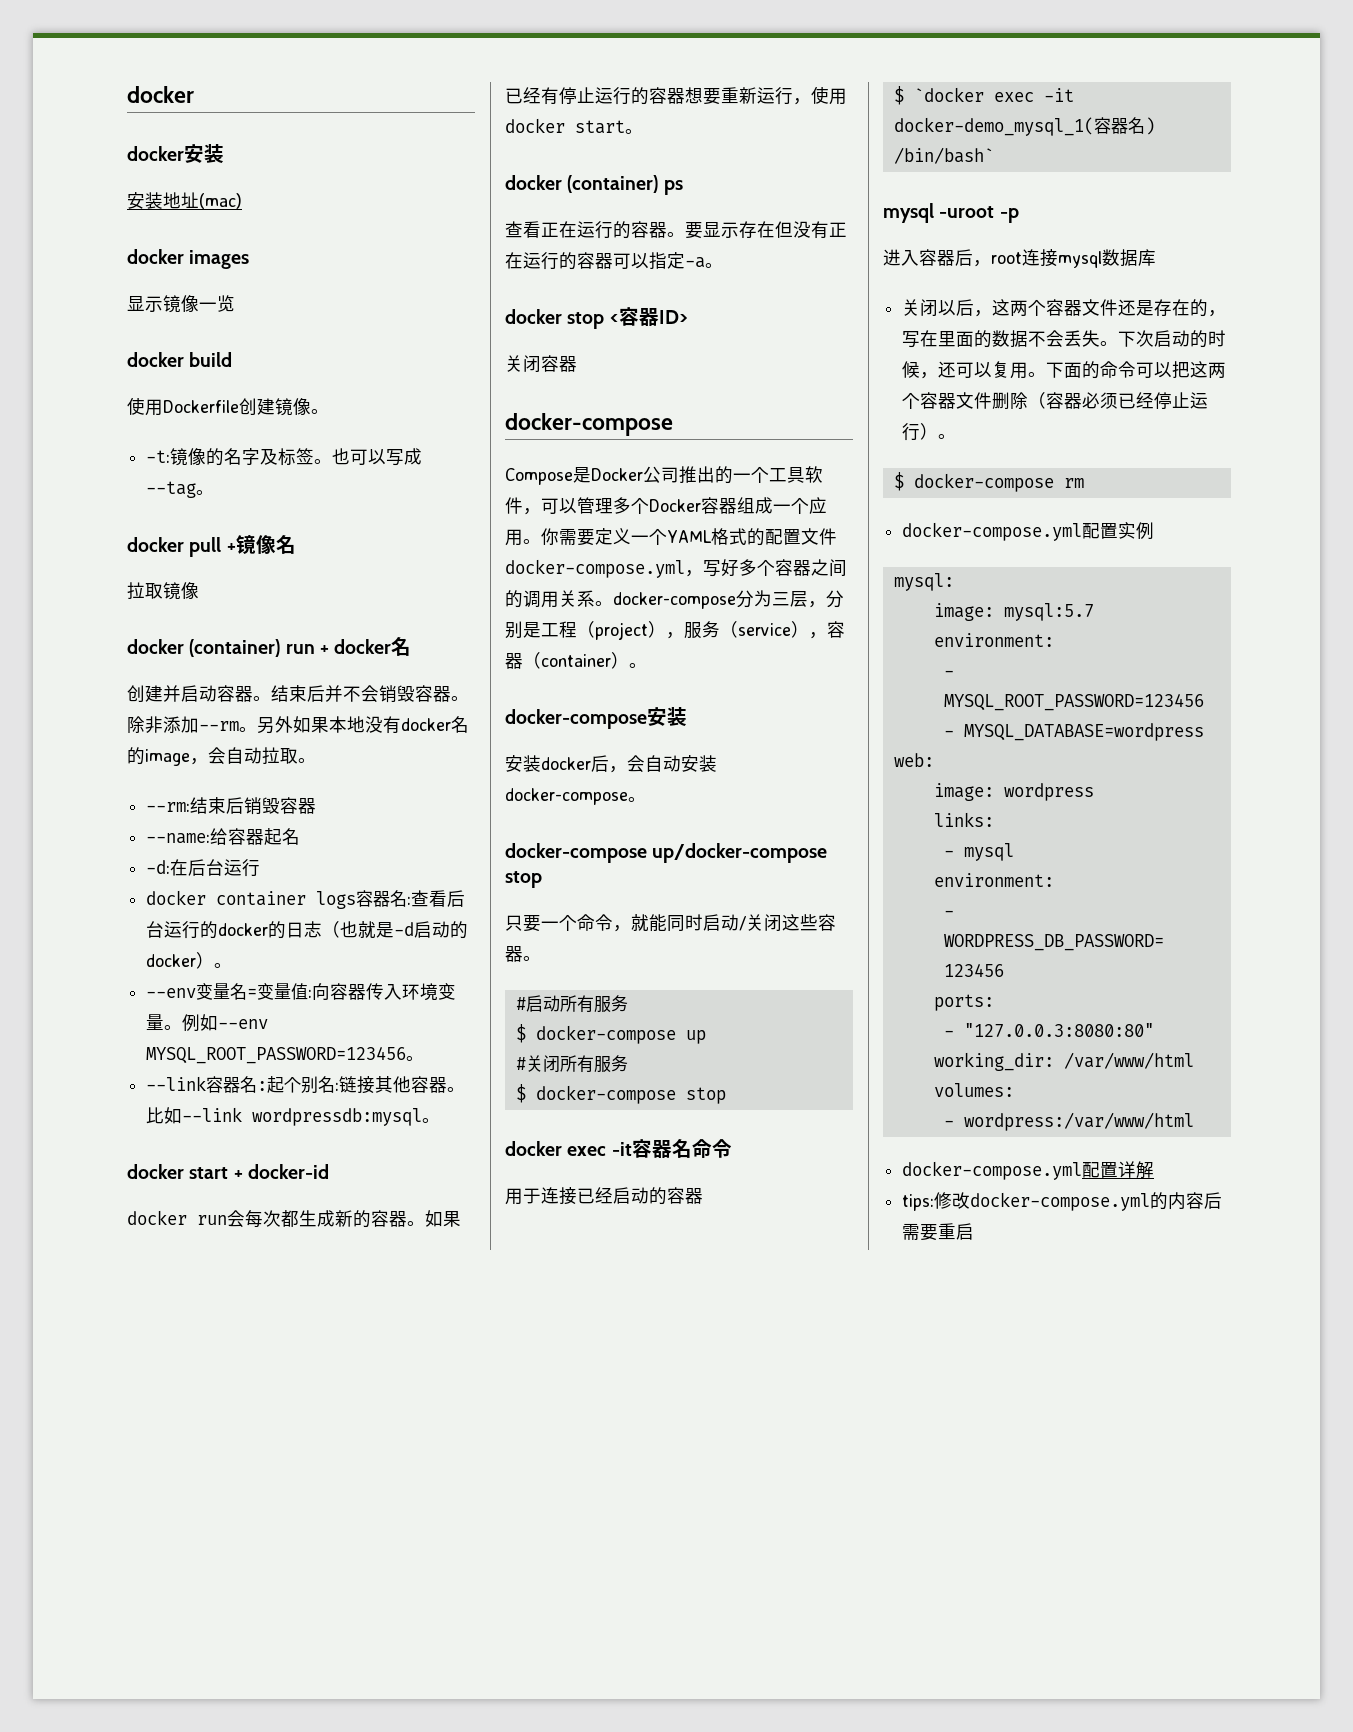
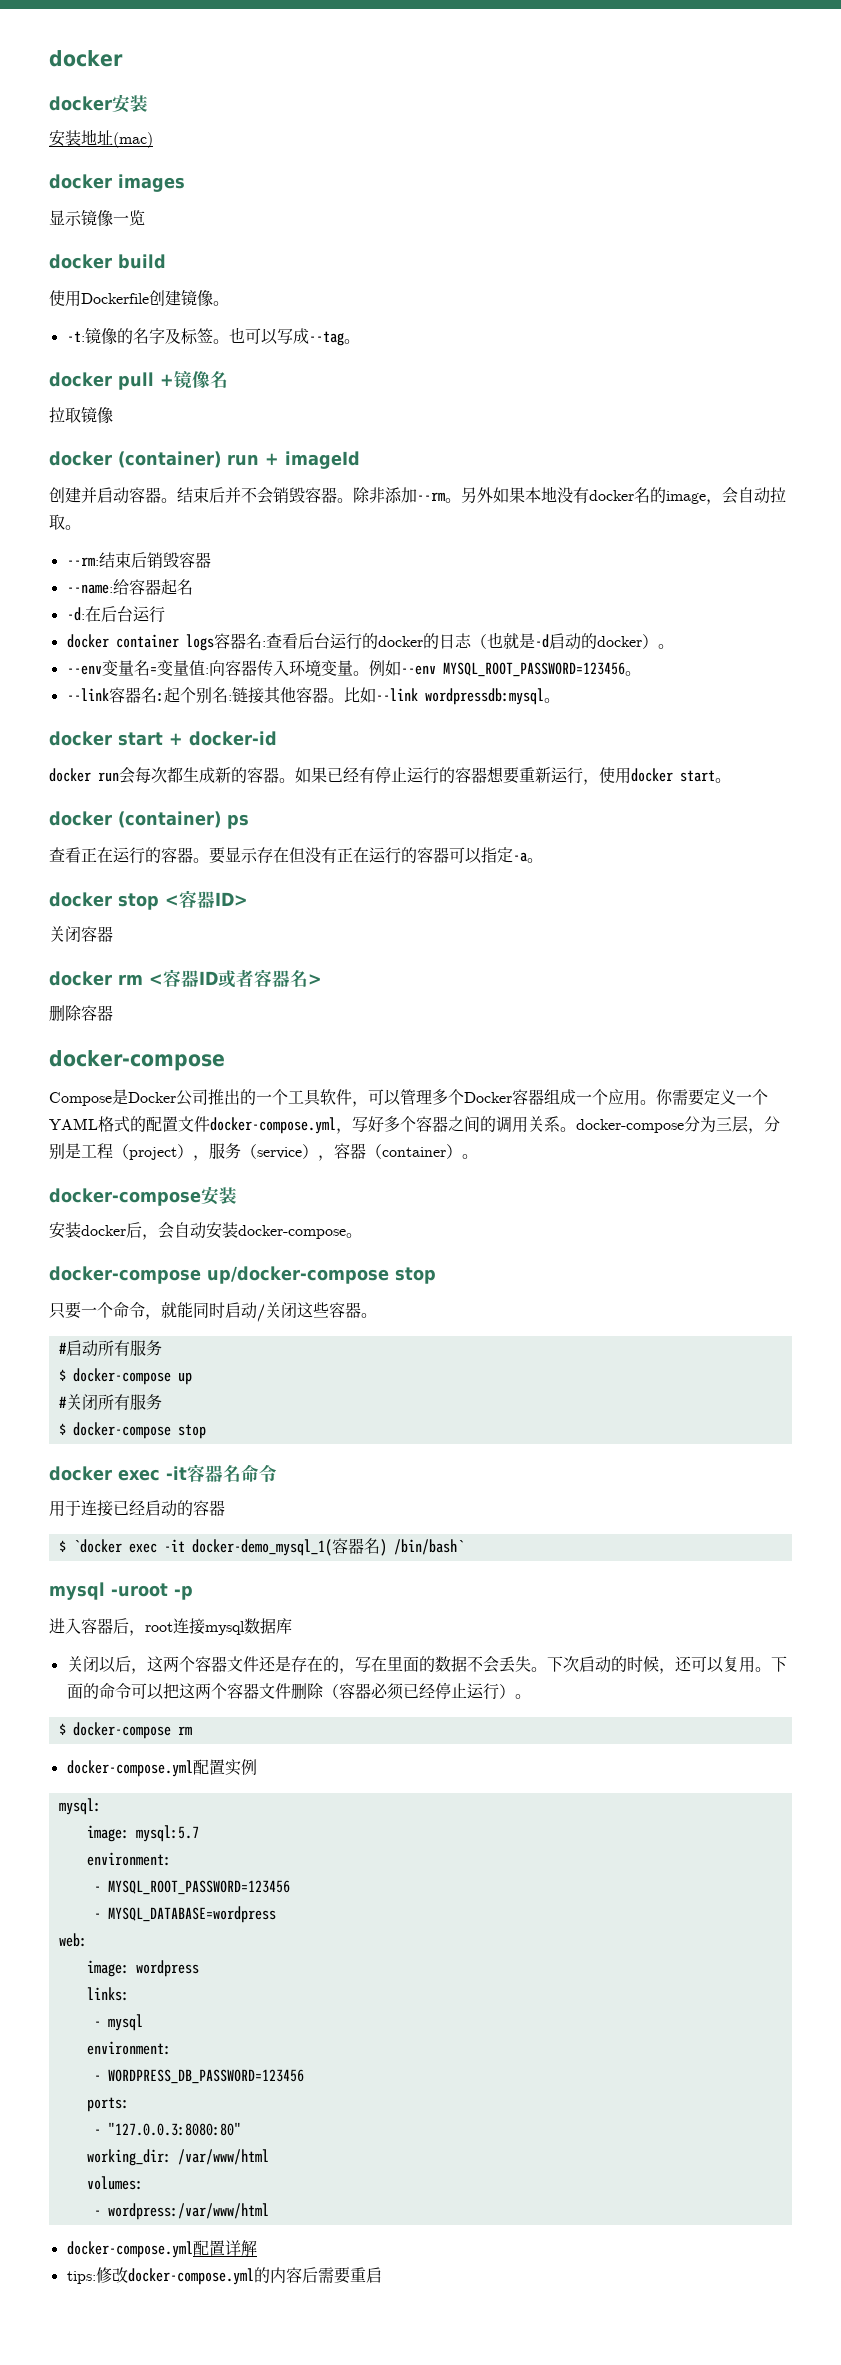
[334,637,412,656] docker名 -> [285,451,360,469] imageId
(577, 364) none -> [49,969,322,988] [49,1005,113,1021] // docker rm <容器ID或者容器名> // 删除容器

